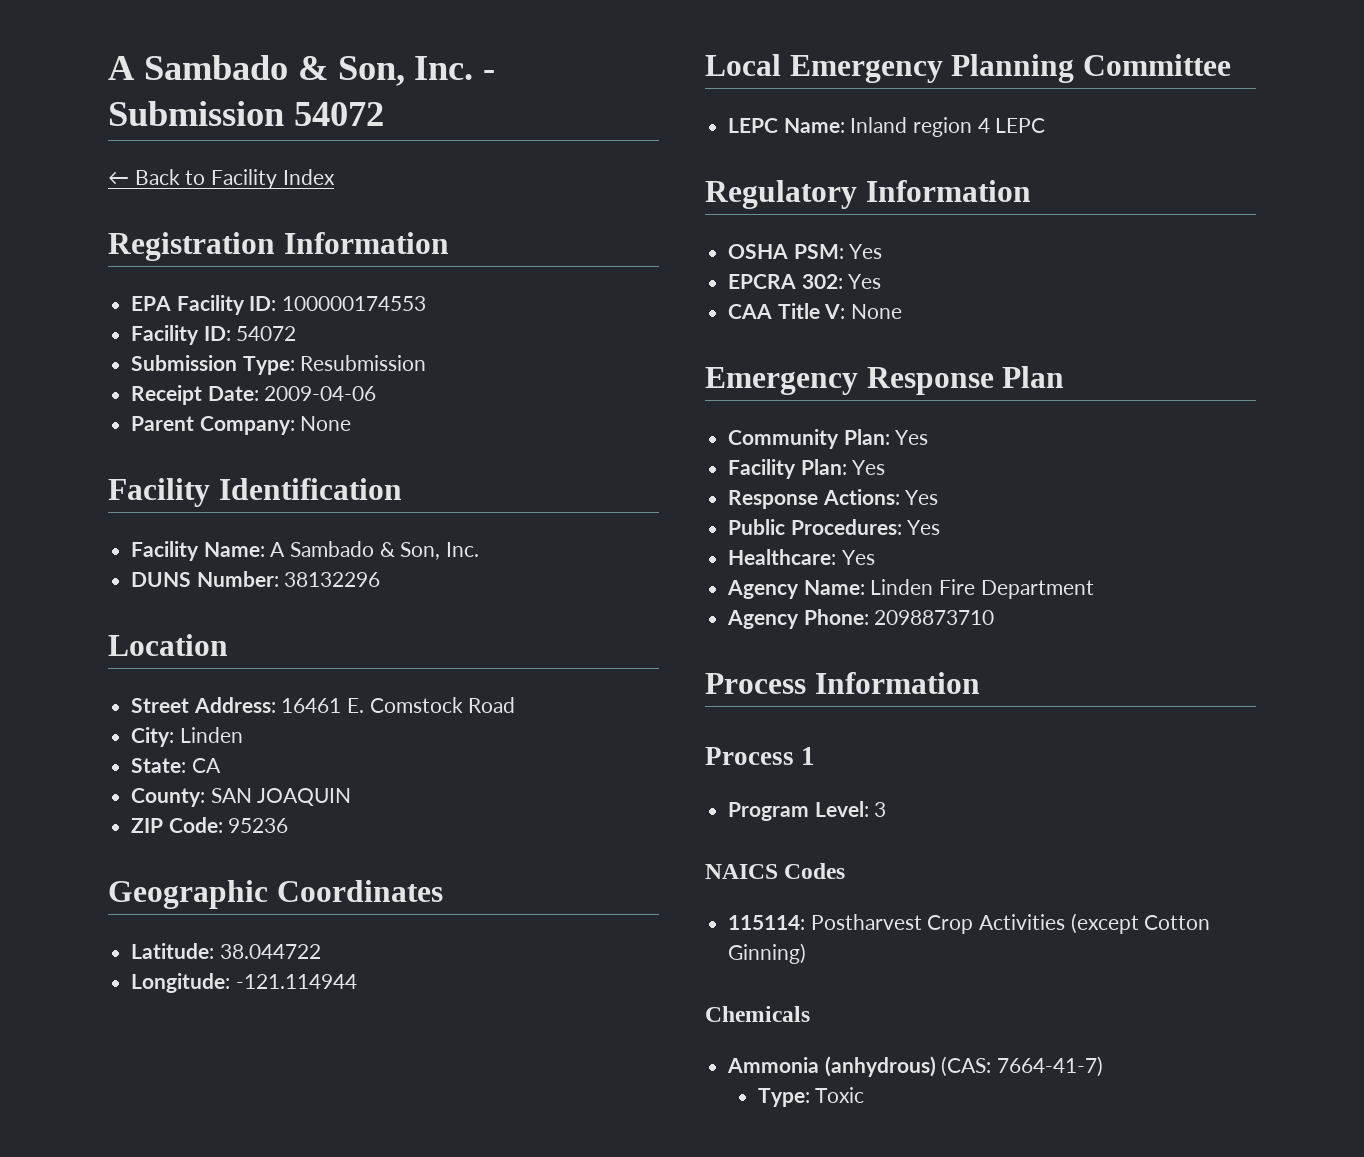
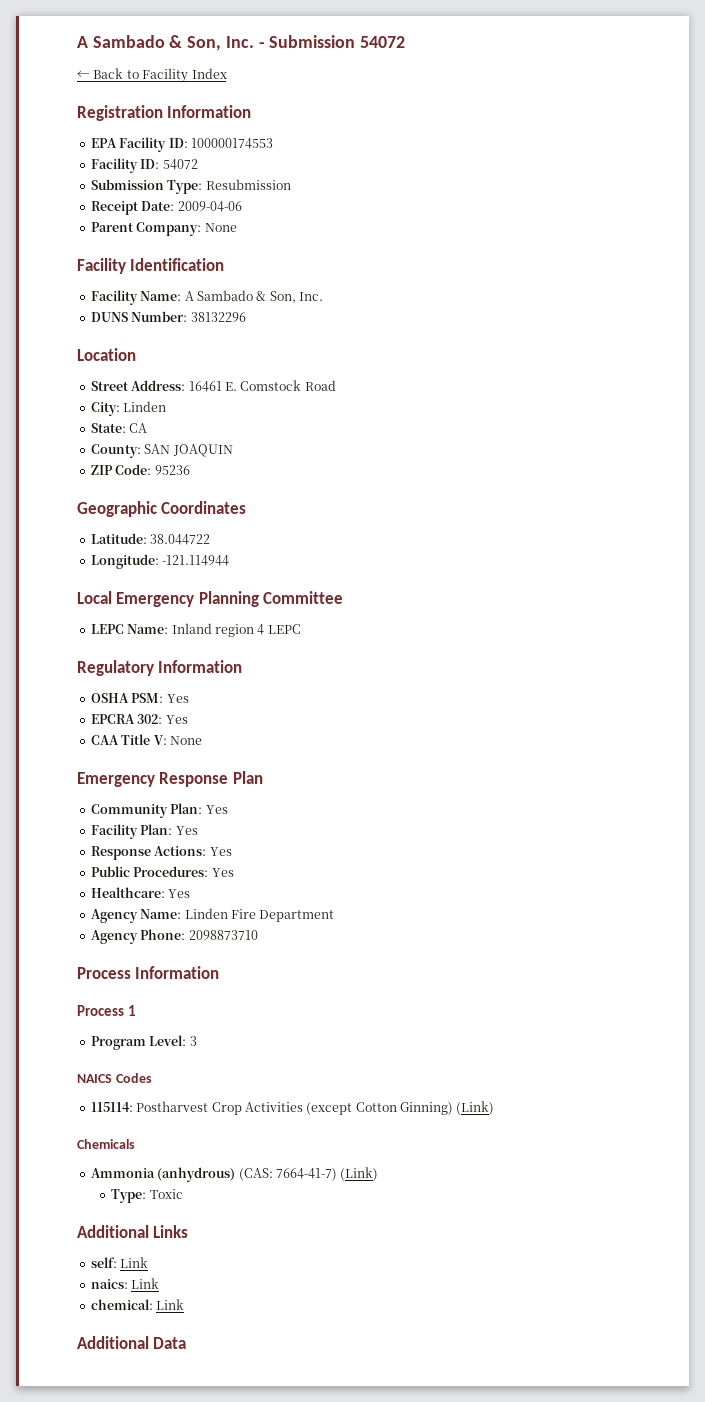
(807, 953) none -> [456,1101,495,1115] (Link)
(1104, 1066) none -> [340,1167,379,1181] (Link)
(865, 1095) none -> [77,1225,189,1238] [90,1257,149,1268] [90,1278,160,1289] [90,1299,185,1310] [77,1336,187,1349] // Additional Links // self: Link // naics: Link // chemical: Link // Additional Data

